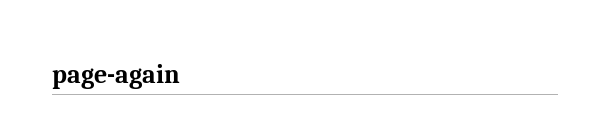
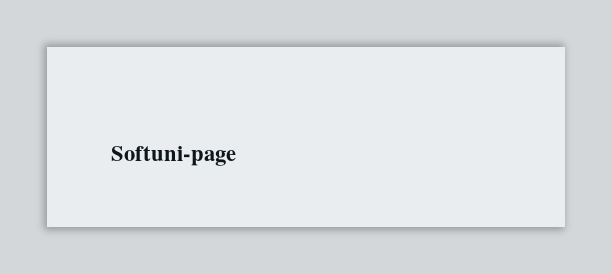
[52,64,180,89] page-again -> [111,146,236,166] Softuni-page

